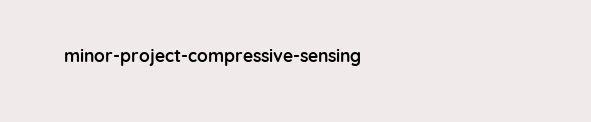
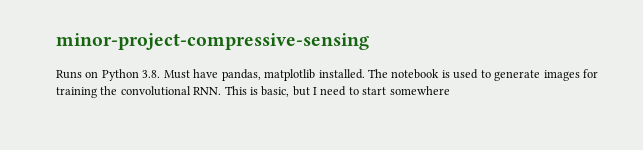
(361, 57) none -> [56,69,598,81] [56,86,450,98] // Runs on Python 3.8. Must have pandas, matplotlib installed. The notebook is used to generate images for training the convolutional RNN. This is basic, but I need to start somewhere

